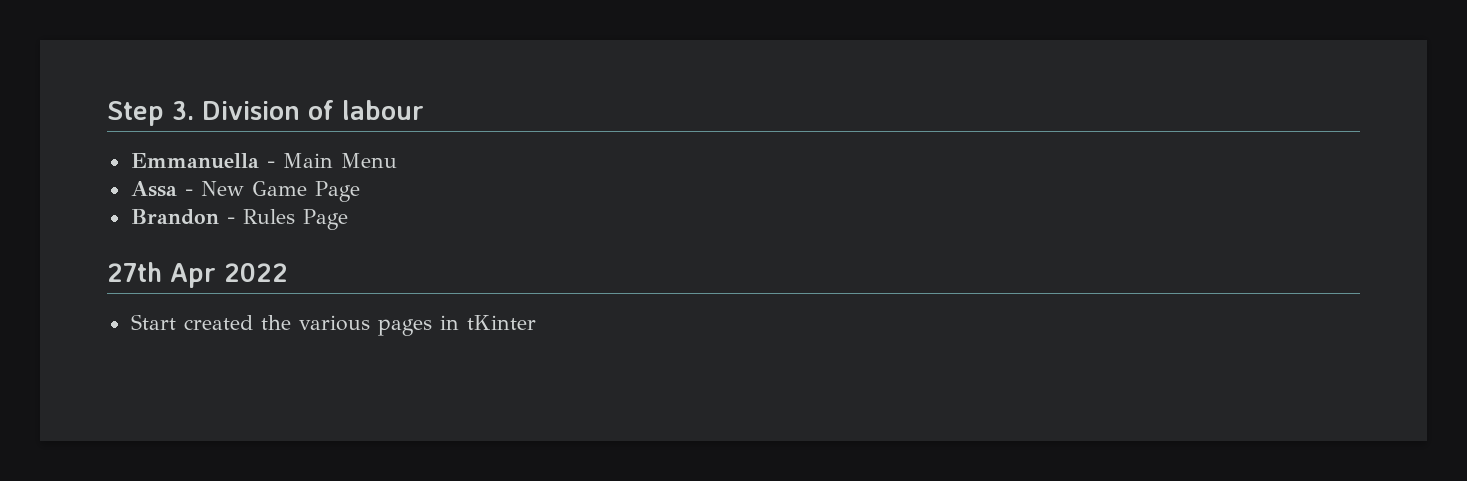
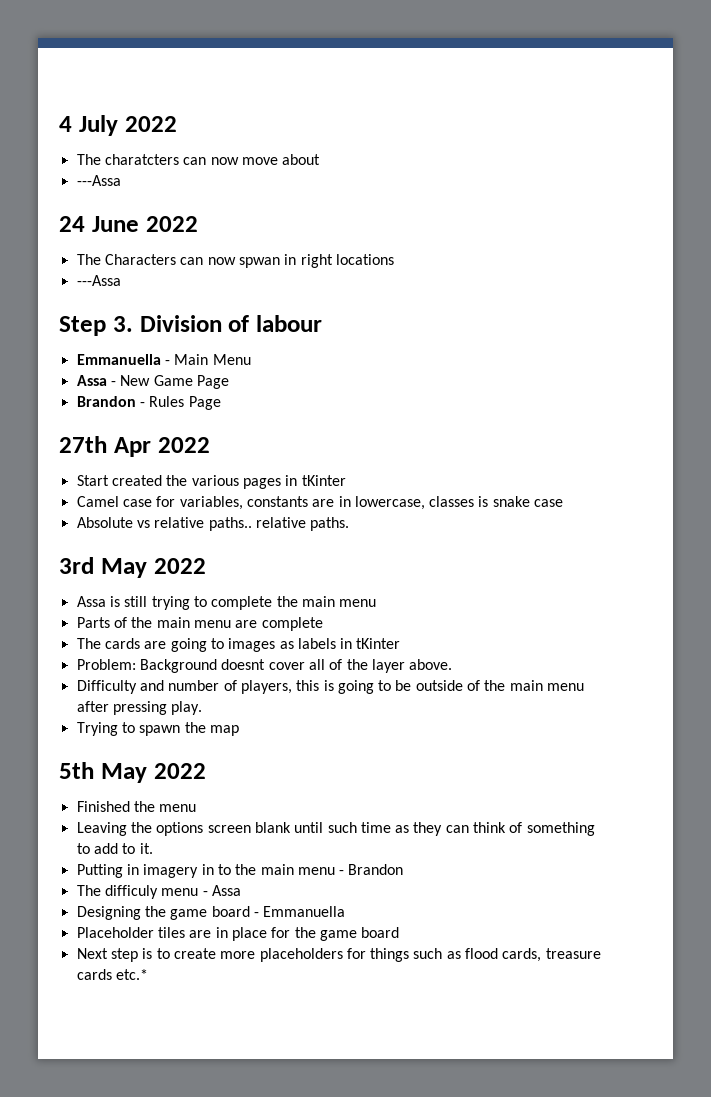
(107, 113) none -> [59,115,177,136] [76,154,321,165] [76,175,121,186] [59,216,198,232] [76,254,394,268] [76,275,121,286] 4 July 2022 // The charatcters can now move about // ---Assa // 24 June 2022 // The Characters can now spwan in right locations // ---Assa //
(536, 322) none -> [76,496,564,510] [76,517,350,531] [59,557,206,578] [76,596,377,610] [76,617,323,631] [76,638,401,652] [76,659,453,673] [76,680,585,694] [76,701,203,715] [76,722,239,736] [59,762,206,783] [76,801,197,812] [76,822,595,836] [76,843,153,854] [76,864,404,878] [76,885,241,899] [76,906,346,920] [76,927,400,941] [76,948,601,962] [76,969,148,980] // Camel case for variables, constants are in lowercase, classes is snake case // Absolute vs relative paths.. relative paths. // 3rd May 2022 // Assa is still trying to complete the main menu // Parts of the main menu are complete // The cards are going to images as labels in tKinter // Problem: Background doesnt cover all of the layer above. // Difficulty and number of players, this is going to be outside of the main menu after pressing play. // Trying to spawn the map // 5th May 2022 // Finished the menu // Leaving the options screen blank until such time as they can think of something to add to it. // Putting in imagery in to the main menu - Brandon // The difficuly menu - Assa // Designing the game board - Emmanuella // Placeholder tiles are in place for the game board // Next step is to create more placeholders for things such as flood cards, treasure cards etc.*

